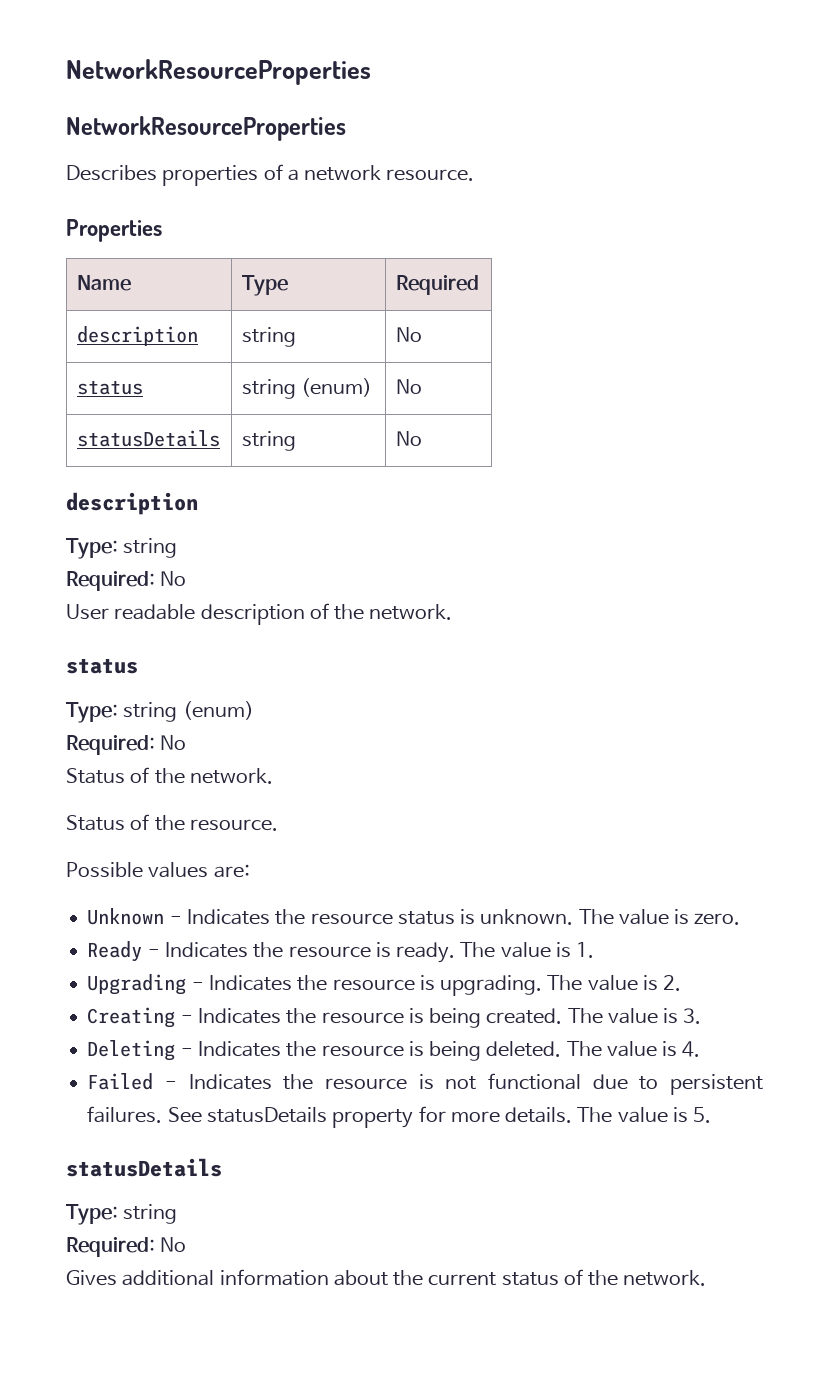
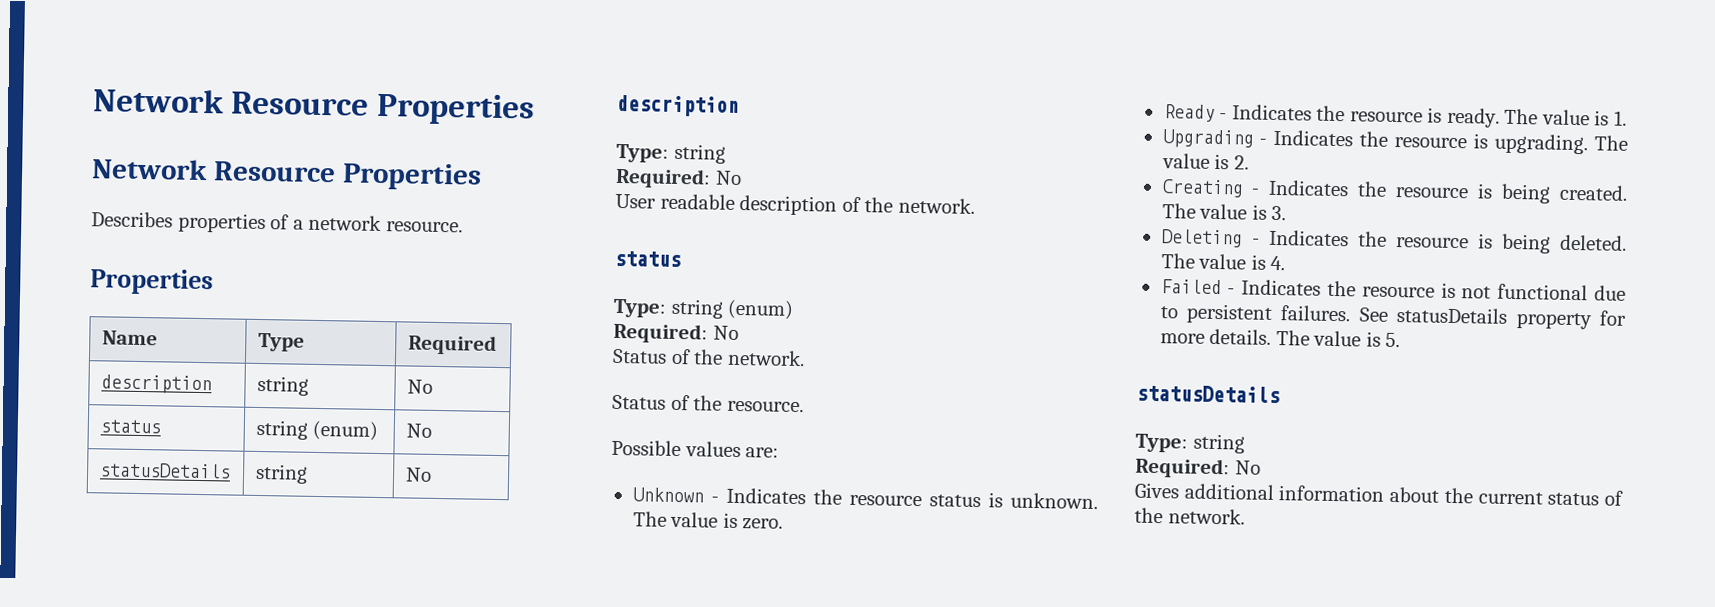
[66,59,371,85] [66,116,346,141] NetworkResourceProperties // NetworkResourceProperties -> [93,88,535,126] [91,158,482,191] Network Resource Properties // Network Resource Properties

